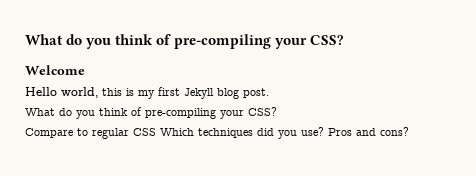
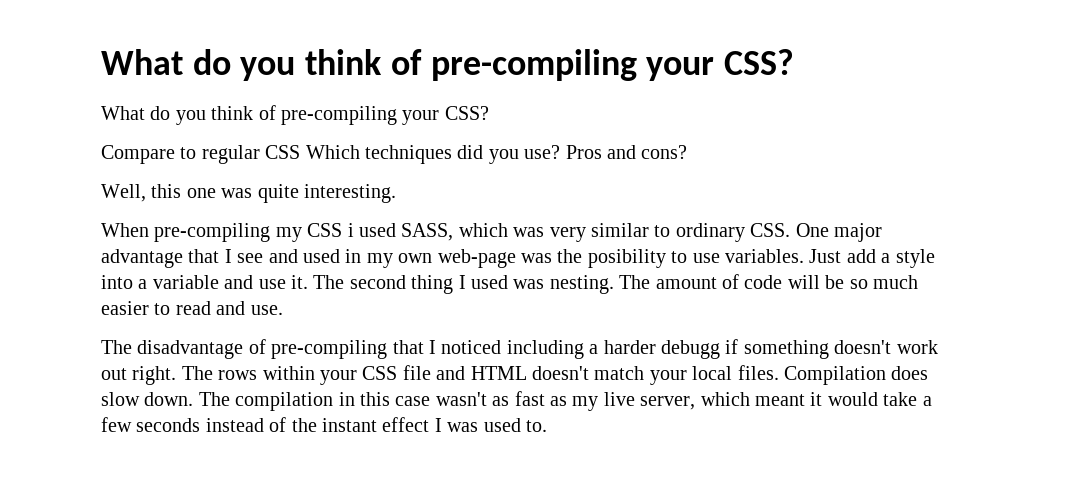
[25,34,344,49] [25,65,85,75] [25,87,269,99] What do you think of pre-compiling your CSS? // Welcome // Hello world, this is my first Jekyll blog post. -> [101,49,795,81] What do you think of pre-compiling your CSS?
(409, 131) none -> [101,184,396,203] [101,223,882,242] [101,249,935,268] [101,274,918,294] [101,301,283,315] [101,339,938,359] [101,365,929,385] [101,391,932,411] [101,417,547,432] // Well, this one was quite interesting. // When pre-compiling my CSS i used SASS, which was very similar to ordinary CSS. One major advantage that I see and used in my own web-page was the posibility to use variables. Just add a style into a variable and use it. The second thing I used was nesting. The amount of code will be so much easier to read and use. // The disadvantage of pre-compiling that I noticed including a harder debugg if something doesn't work out right. The rows within your CSS file and HTML doesn't match your local files. Compilation does slow down. The compilation in this case wasn't as fast as my live server, which meant it would take a few seconds instead of the instant effect I was used to.

